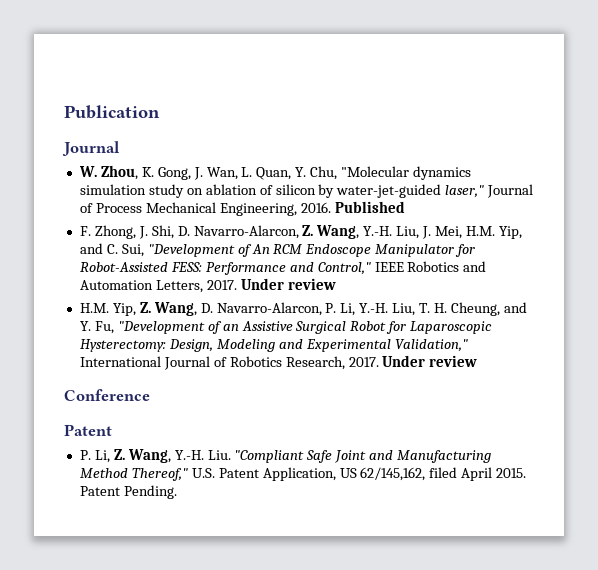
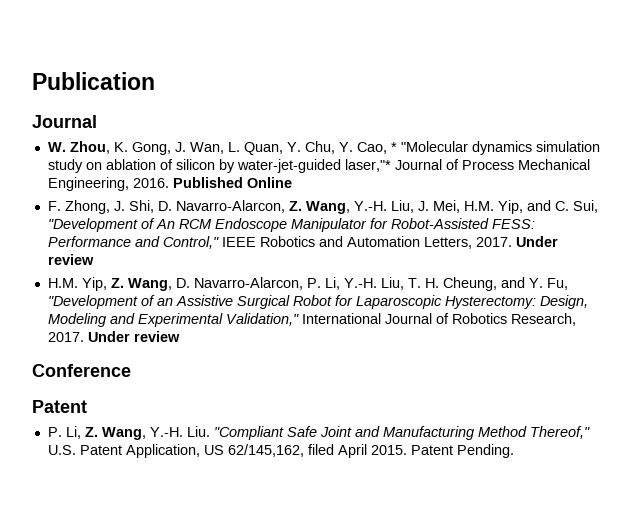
(338, 173) none -> [338,142,397,154] Y. Cao, *
[445,185,485,198] laser," -> [344,159,391,172] laser,"*
(405, 207) none -> [246,177,292,188] Online

